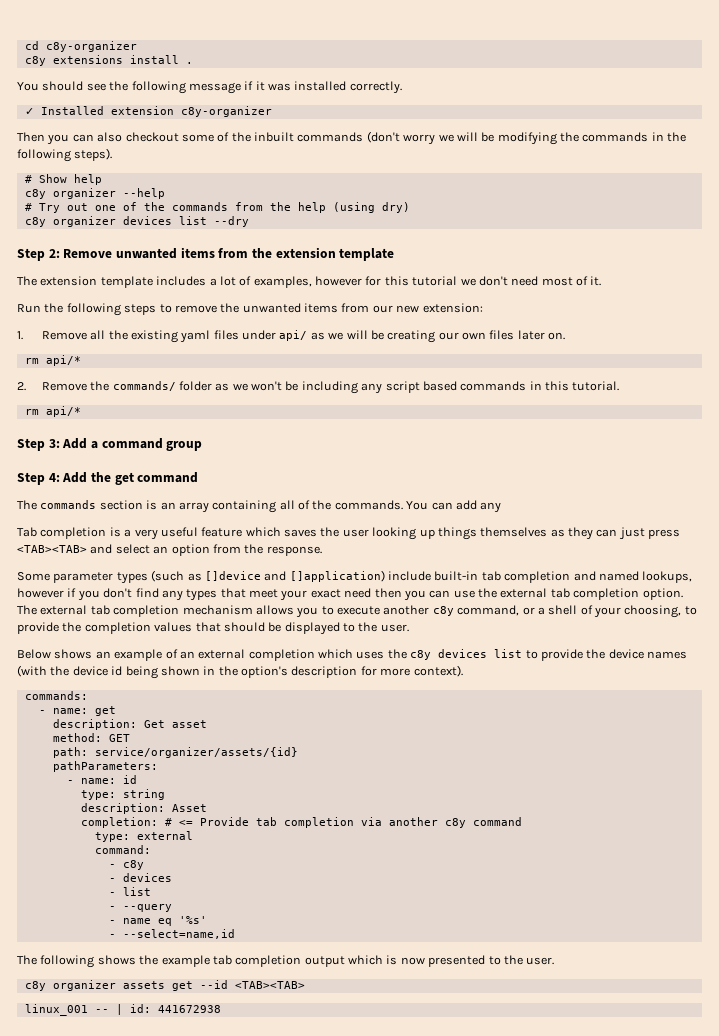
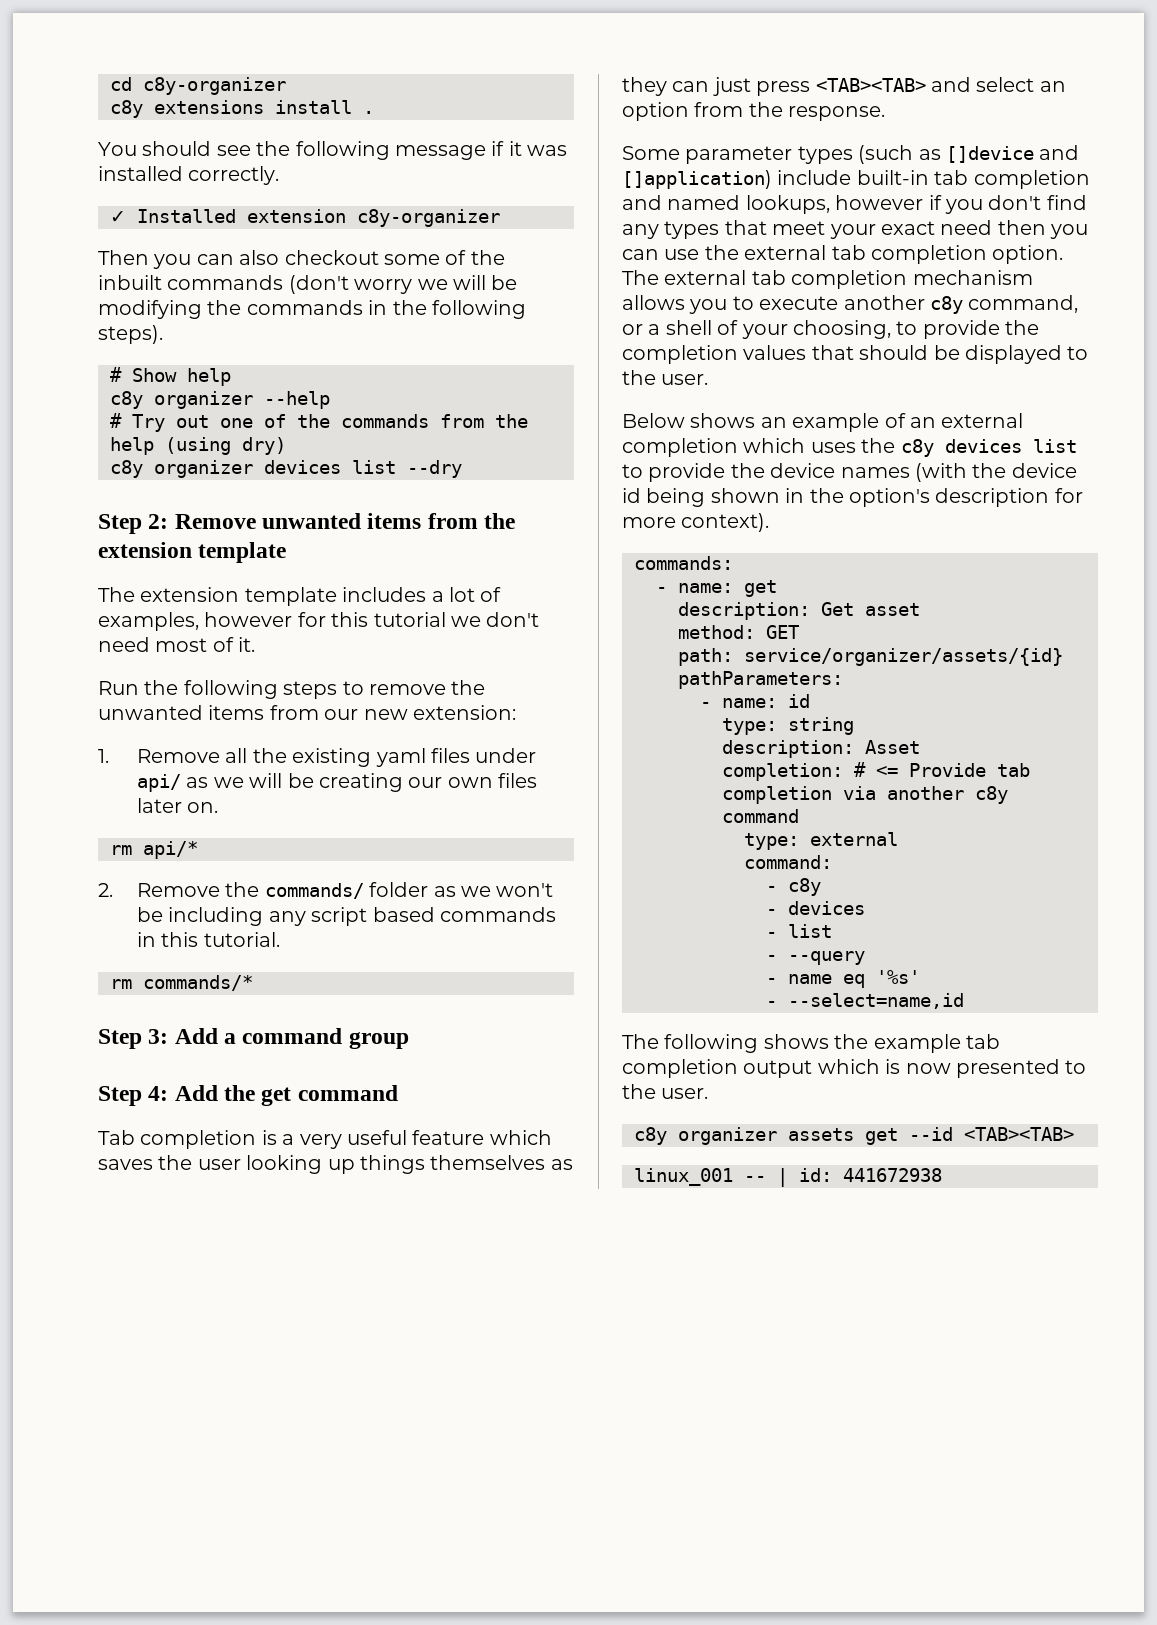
[45,406,81,417] api/* -> [143,975,253,991] commands/*
[17,500,502,513] // The commands section is an array containing all of the commands. You can add any -> (398, 1093) none

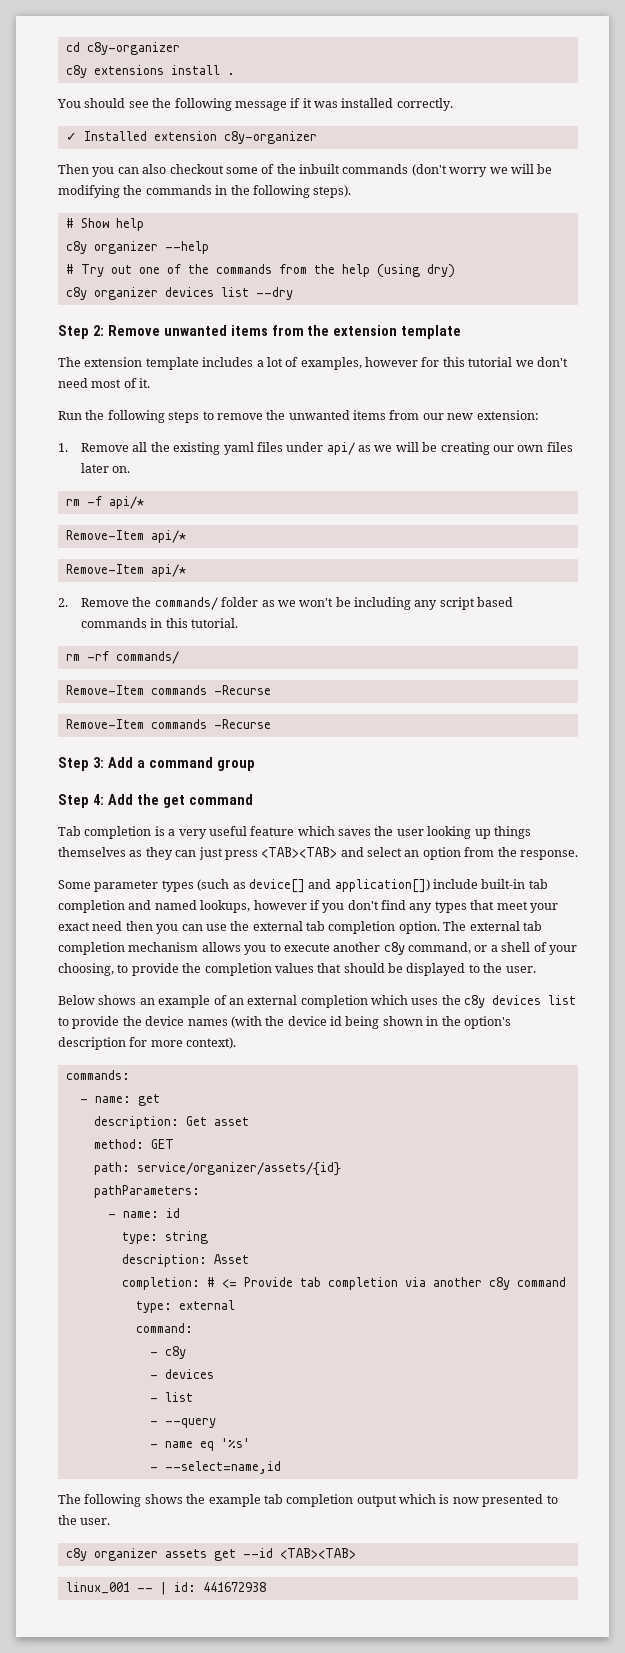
(132, 850) none -> [86,496,144,509] [65,530,186,543] [65,564,144,574] -f api/* // Remove-Item api/* // Remove-Item
[143,975,253,991] commands/* -> [86,651,179,664] [65,685,271,695] [65,719,271,729] -rf commands/ // Remove-Item commands -Recurse // Remove-Item commands -Recurse
[946,145,1080,163] [622,170,772,189] []device and []application) -> [248,879,430,893] device[] and application[])

